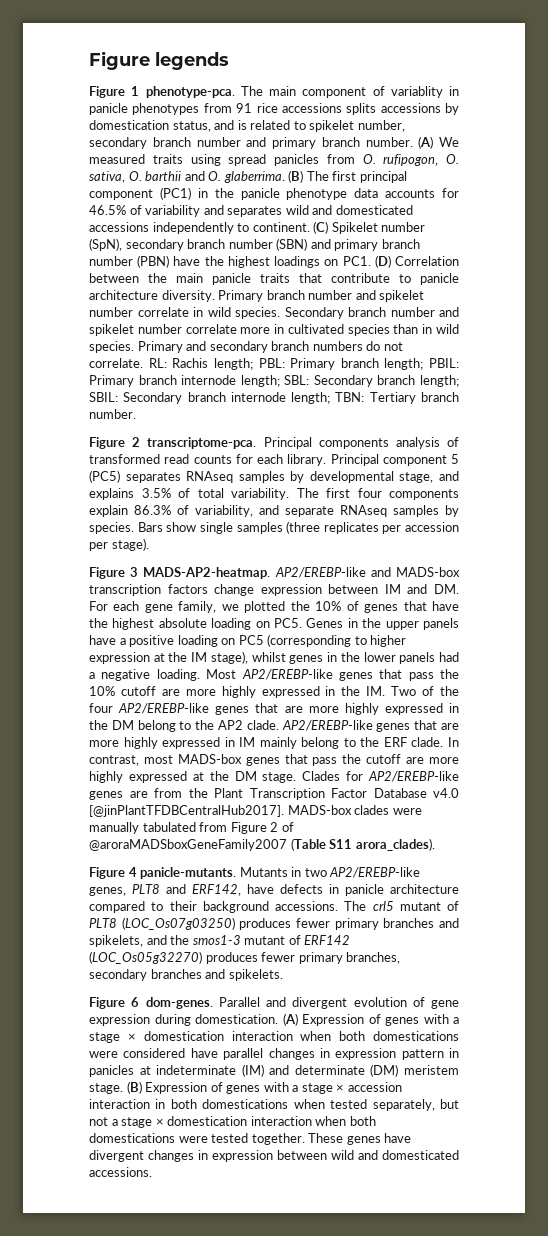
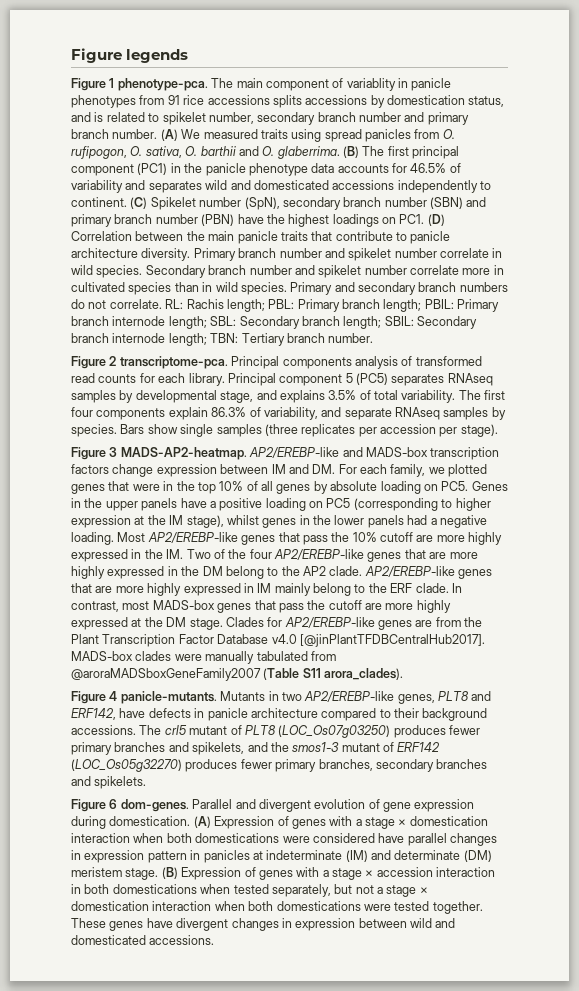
[144,604,173,613] gene -> (387, 469) none
[290,601,459,613] [89,618,155,630] the 10% of genes that have the highest -> [71,481,328,494] genes that were in the top 10% of all genes by
[230,822,294,834] Figure 2 of -> (336, 656) none

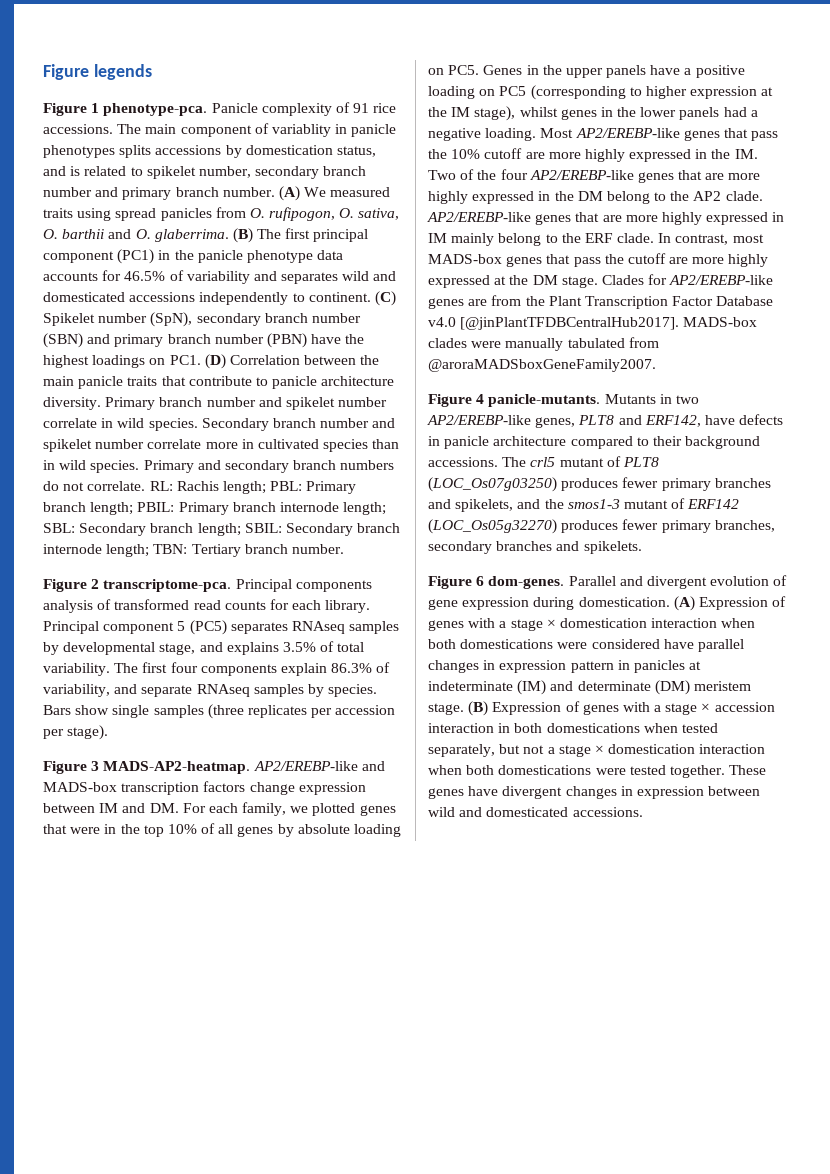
(208, 84) none -> [211,102,397,116] [43,124,113,134] Panicle complexity of 91 rice accessions.
[139,95,270,105] from 91 rice accessions -> (115, 151) none
[71,668,404,681] @aroraMADSboxGeneFamily2007 (Table S11 arora_clades). -> [428,359,656,372] @aroraMADSboxGeneFamily2007.

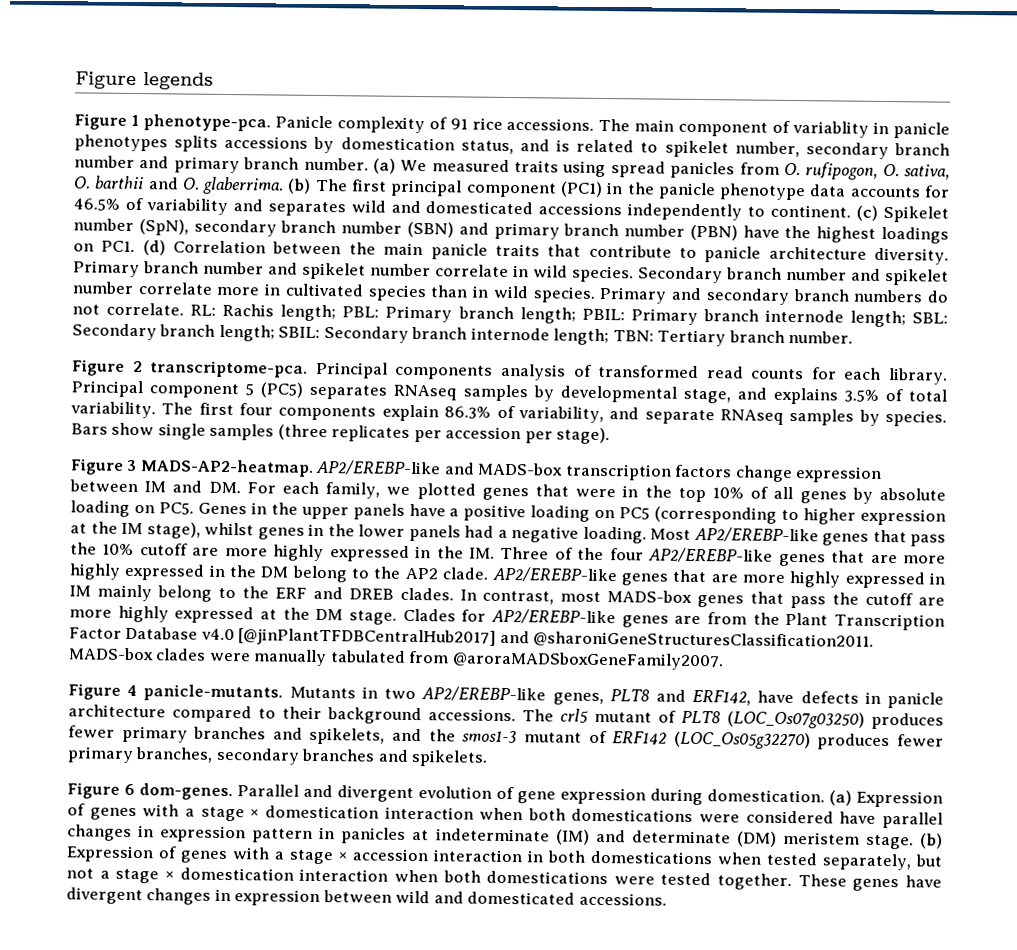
[278,186,300,201] (A) -> [372,158,396,174] (a)
[232,228,253,243] (B) -> [287,178,312,194] (b)
[374,291,396,306] (C) -> [856,205,879,221] (c)
[204,354,226,369] (D) -> [142,240,166,256] (d)
[428,170,456,180] Two -> [500,546,550,560] Three
[617,233,655,243] clade. -> [312,586,454,601] and DREB clades.
[460,317,680,330] [@jinPlantTFDBCentralHub2017]. -> [238,628,875,649] [@jinPlantTFDBCentralHub2017] and @sharoniGeneStructuresClassification2011.
[673,596,695,611] (A) -> [829,790,852,806] (a)
[468,701,489,716] (B) -> [919,833,943,849] (b)

